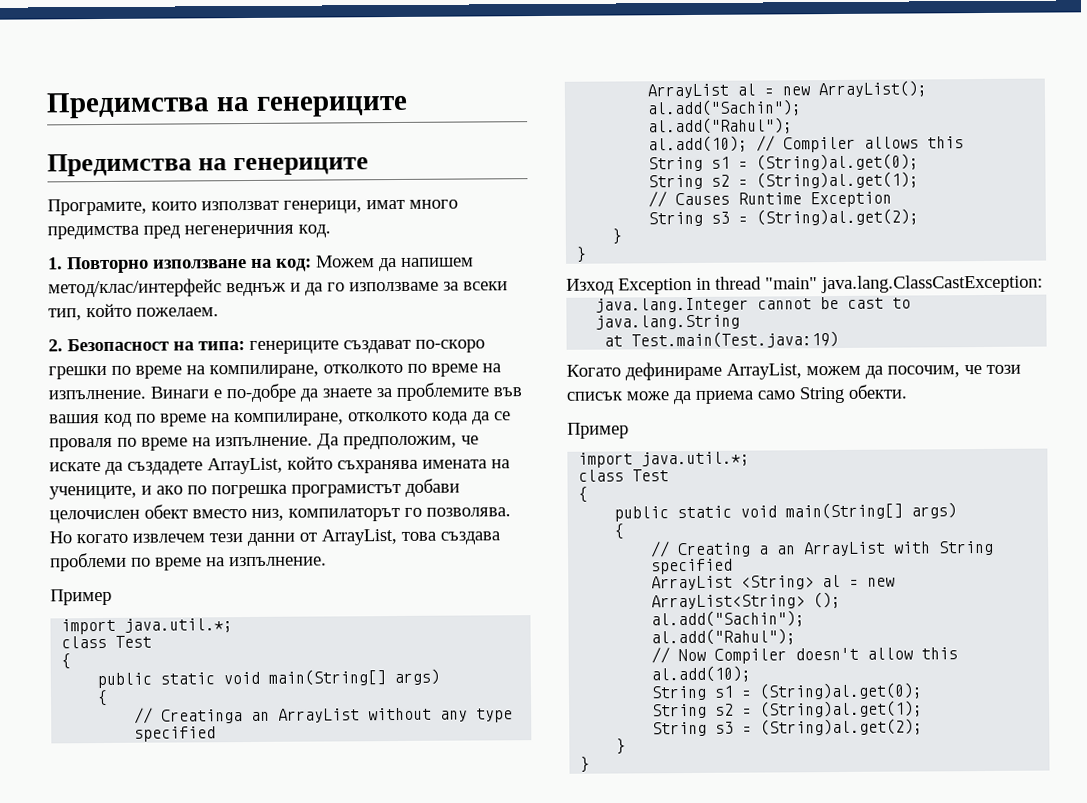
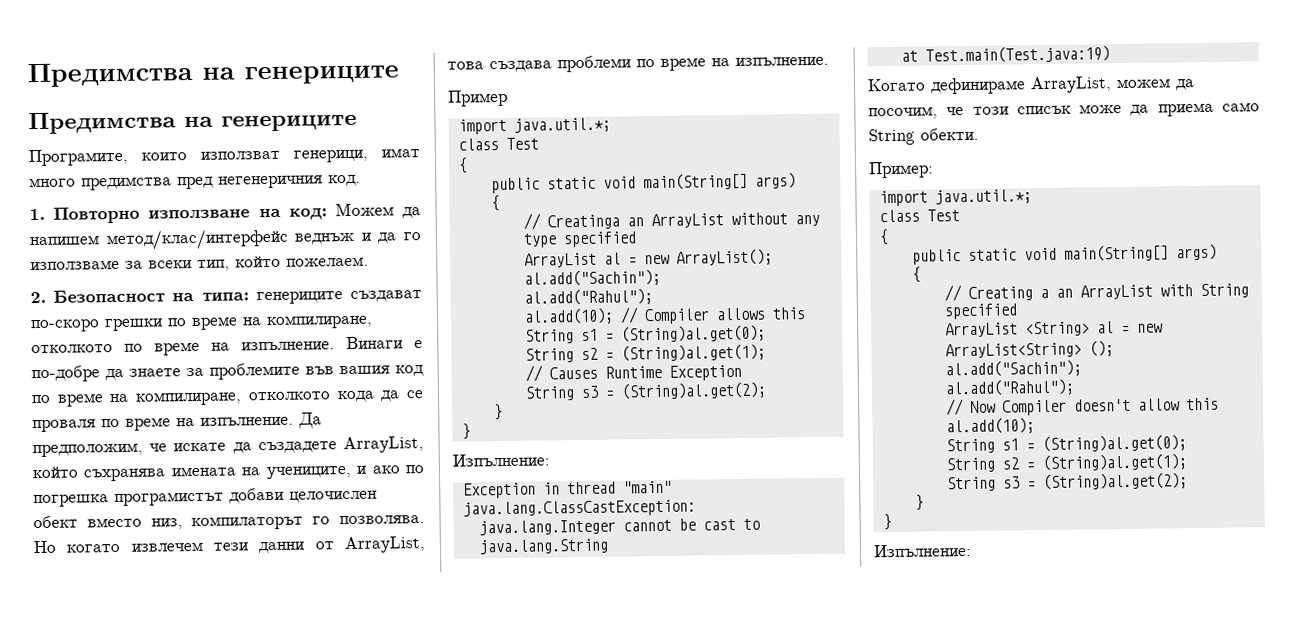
[566,278,614,295] Изход -> [452,453,550,467] Изпълнение: //
[567,422,629,439] Пример -> [869,161,934,179] Пример:
(591, 764) none -> [873,543,972,558] // Изпълнение:

